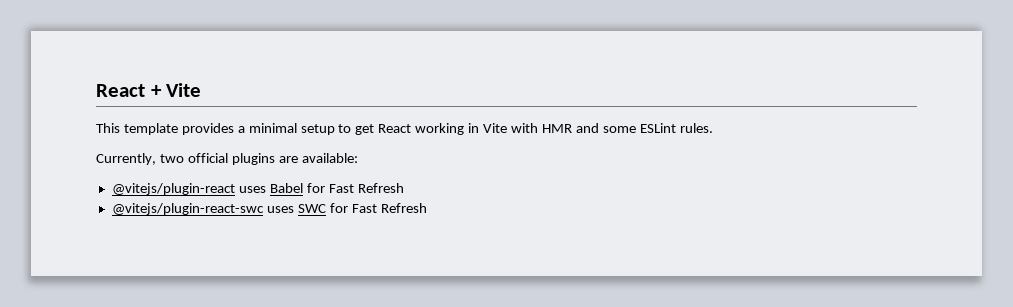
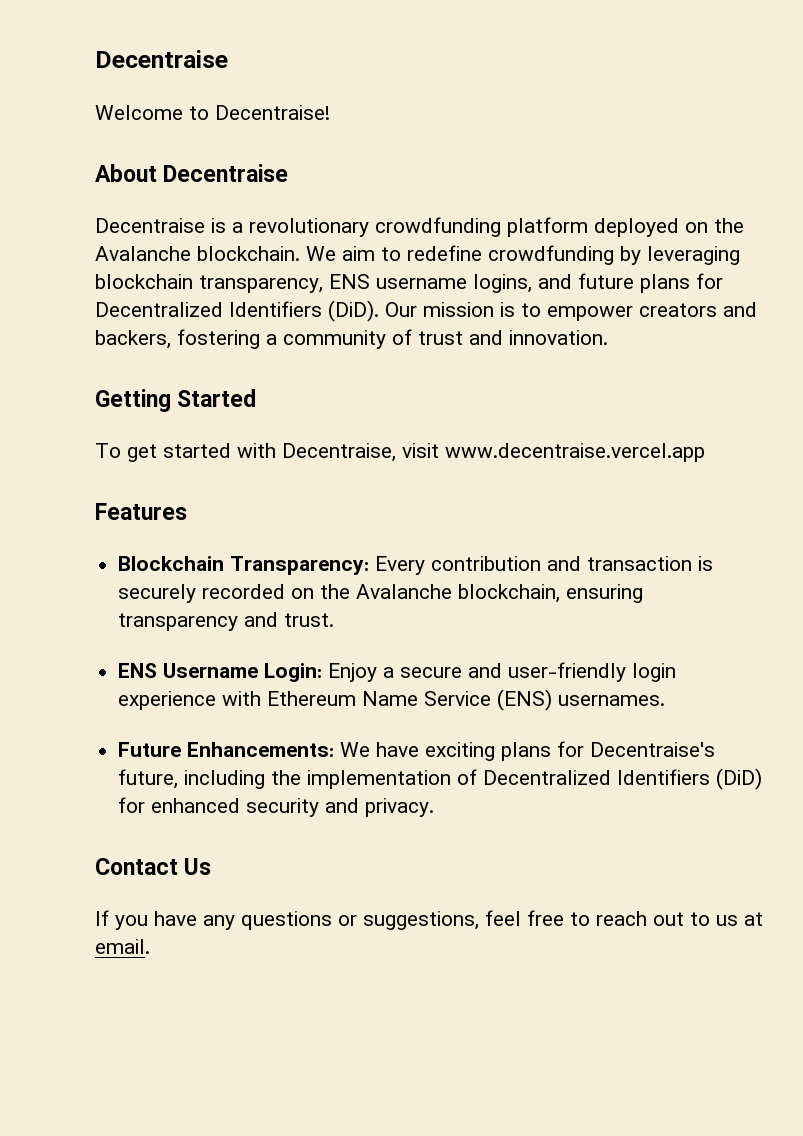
[96,83,202,97] [96,123,713,135] [96,153,358,165] [111,183,404,195] [111,203,427,215] React + Vite // This template provides a minimal setup to get React working in Vite with HMR and some ESLint rules. // Currently, two official plugins are available: // @vitejs/plugin-react uses Babel for Fast Refresh // @vitejs/plugin-react-swc uses SWC for Fast Refresh -> [95,50,228,68] [95,105,330,120] [95,164,289,182] [95,217,744,237] [95,245,740,265] [95,273,723,293] [95,300,757,322] [95,329,608,349] [95,389,257,412] [95,443,705,462] [95,503,187,520] [118,556,714,575] [118,584,644,603] [118,612,335,631] [118,662,677,682] [118,689,666,711] [118,741,716,761] [118,768,763,790] [118,797,435,817] [95,858,212,875] [95,910,763,930] [95,939,150,954] Decentraise // Welcome to Decentraise! // About Decentraise // Decentraise is a revolutionary crowdfunding platform deployed on the Avalanche blockchain. We aim to redefine crowdfunding by leveraging blockchain transparency, ENS username logins, and future plans for Decentralized Identifiers (DiD). Our mission is to empower creators and backers, fostering a community of trust and innovation. // Getting Started // To get started with Decentraise, visit www.decentraise.vercel.app // Features // Blockchain Transparency: Every contribution and transaction is securely recorded on the Avalanche blockchain, ensuring transparency and trust. // ENS Username Login: Enjoy a secure and user-friendly login experience with Ethereum Name Service (ENS) usernames. // Future Enhancements: We have exciting plans for Decentraise's future, including the implementation of Decentralized Identifiers (DiD) for enhanced security and privacy. // Contact Us // If you have any questions or suggestions, feel free to reach out to us at email.

